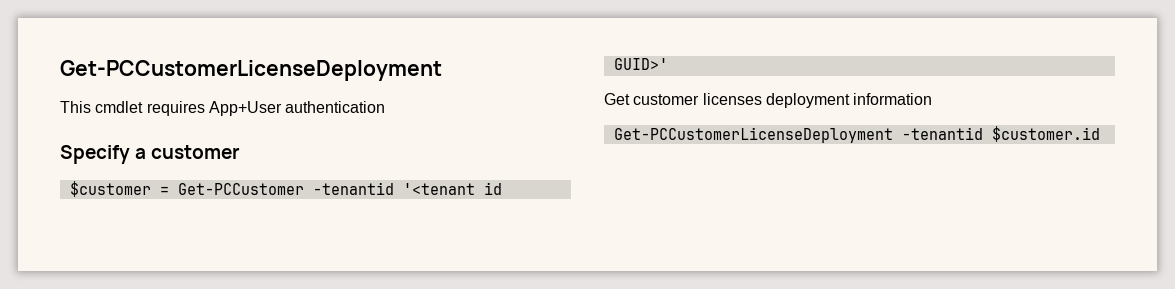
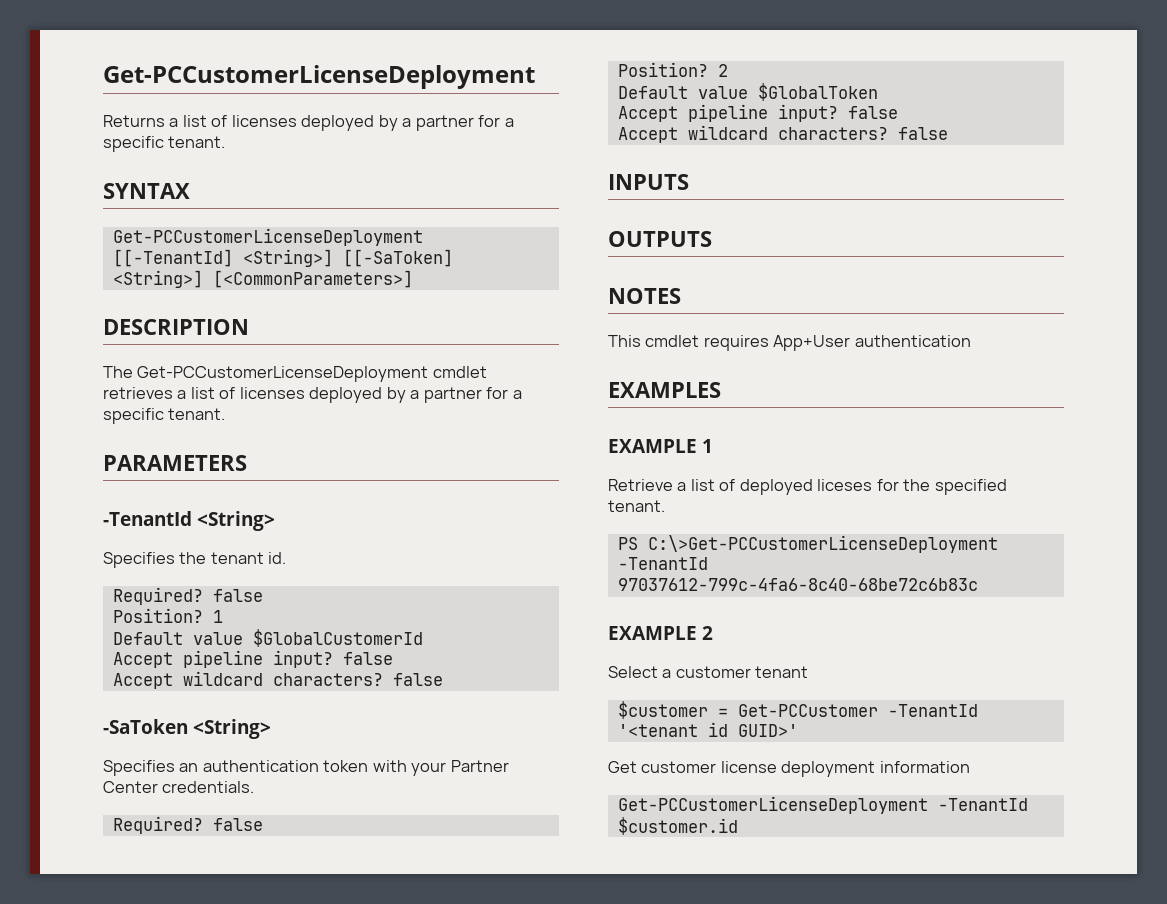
[60,60,442,81] Get-PCCustomerLicenseDeployment -> [103,65,535,89] [103,115,514,131] [103,136,226,152] [103,183,190,199] [112,228,423,246] [112,249,453,267] [112,270,413,288] [103,319,249,335] [103,366,487,382] [103,387,522,403] [103,408,226,424] [103,455,247,471] [103,511,276,531] [103,552,287,568] [112,587,263,605] [112,608,223,623] [112,629,423,647] [112,650,393,668] [112,671,443,689] [103,719,272,739] [103,760,509,776] [103,781,255,793] [112,816,263,834] [617,62,728,77] [617,83,878,101] [617,104,898,122] [617,125,948,143] [608,174,689,190] [608,231,712,247] [608,288,681,304] Get-PCCustomerLicenseDeployment // Returns a list of licenses deployed by a partner for a specific tenant. // SYNTAX // Get-PCCustomerLicenseDeployment [[-TenantId] <String>] [[-SaToken] <String>] [<CommonParameters>] // DESCRIPTION // The Get-PCCustomerLicenseDeployment cmdlet retrieves a list of licenses deployed by a partner for a specific tenant. // PARAMETERS // -TenantId <String> // Specifies the tenant id. // Required? false // Position? 1 // Default value $GlobalCustomerId // Accept pipeline input? false // Accept wildcard characters? false // -SaToken <String> // Specifies an authentication token with your Partner Center credentials. // Required? false // Position? 2 // Default value $GlobalToken // Accept pipeline input? false // Accept wildcard characters? false // INPUTS // OUTPUTS // NOTES
[60,145,130,164] Specify -> [608,382,721,398] [608,439,714,453] [608,479,1007,495] [608,500,665,512] [617,535,998,553] [617,557,708,570] [617,578,978,591] [608,626,714,640] [608,666,658,678] EXAMPLES // EXAMPLE 1 // Retrieve a list of deployed liceses for the specified tenant. // PS C:\>Get-PCCustomerLicenseDeployment -TenantId 97037612-799c-4fa6-8c40-68be72c6b83c // EXAMPLE 2 // Select
(241, 152) none -> [755,666,809,678] tenant
[312,182,394,195] -tenantid -> [887,704,978,717] -TenantId
[702,93,762,105] licenses -> [720,761,777,773] license
[901,127,983,140] -tenantid -> [937,798,1028,811] -TenantId

